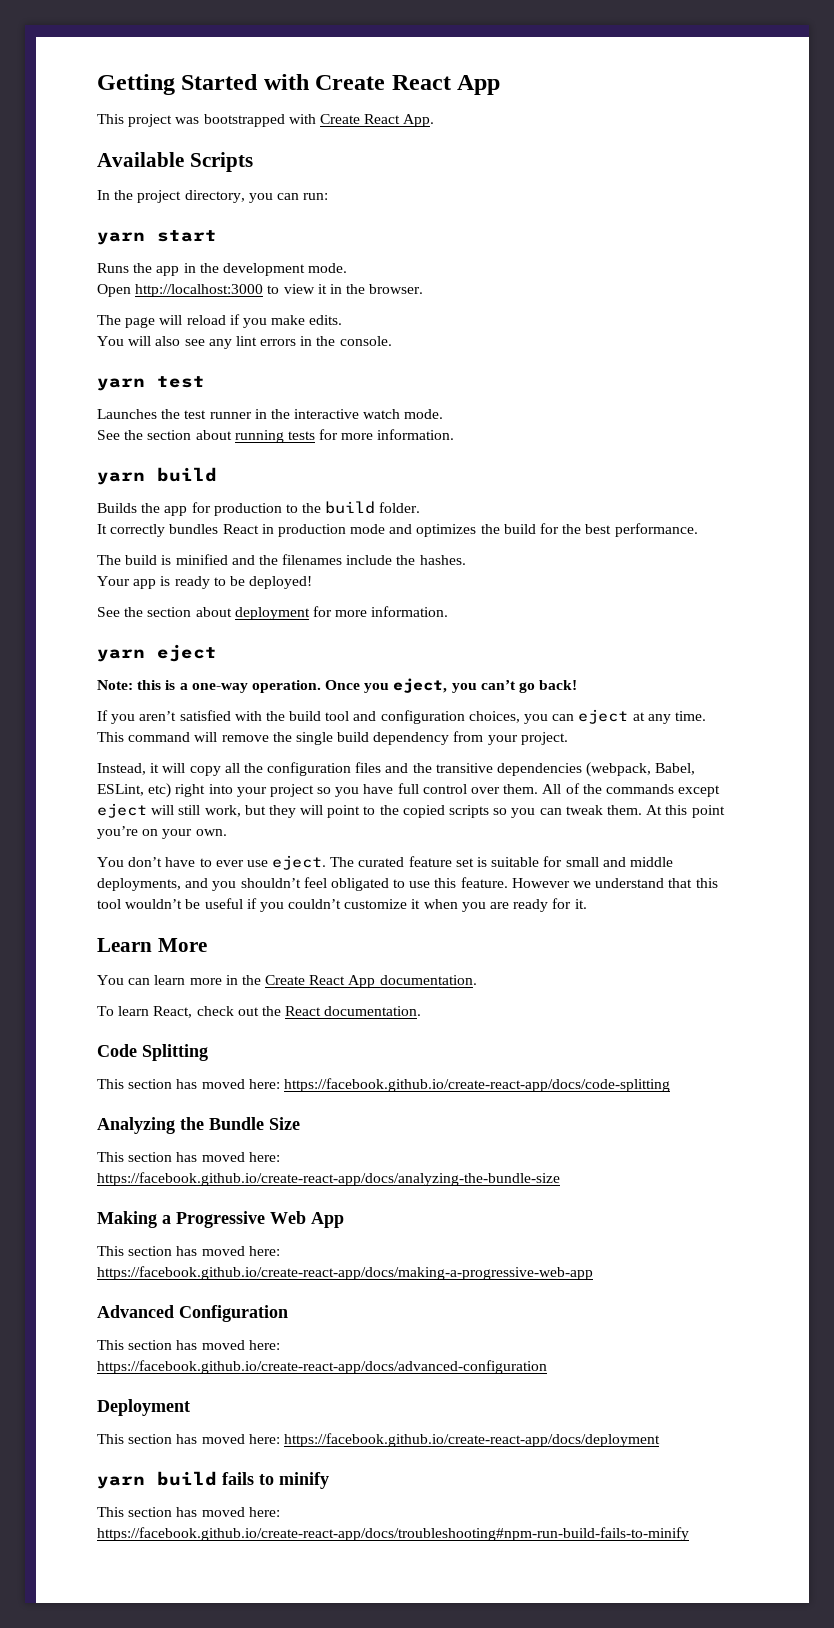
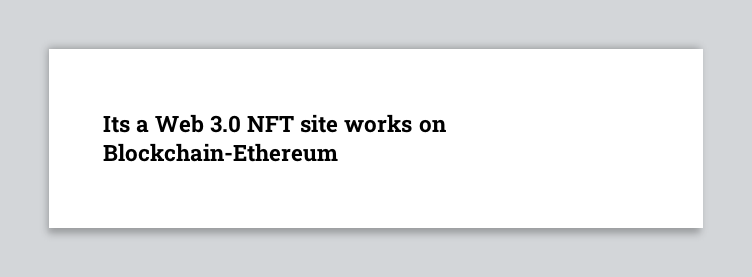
[97,74,501,95] [97,114,435,127] [97,152,253,172] [97,190,329,203] [97,230,217,245] [97,263,348,276] [97,284,424,297] [97,314,343,328] [97,336,392,349] [97,376,205,391] [97,409,444,419] [97,429,455,443] [97,467,217,485] [97,501,421,516] [97,523,698,537] [97,554,466,565] [97,576,313,589] [97,606,449,620] [97,644,217,662] [97,678,578,693] [97,709,706,724] [97,731,568,745] [97,762,696,777] [97,783,721,798] [97,803,725,818] [97,826,227,839] [97,855,673,870] [97,877,718,891] [97,898,587,912] [97,938,207,952] [97,975,477,988] [97,1006,422,1018] [97,1044,208,1061] [97,1078,670,1092] [97,1117,300,1134] [97,1152,280,1162] [97,1172,560,1186] [97,1211,344,1228] [97,1246,280,1256] [97,1266,593,1280] [97,1305,288,1322] [97,1340,280,1350] [97,1360,547,1374] [97,1399,190,1416] [97,1433,660,1447] [97,1471,329,1489] [97,1507,280,1517] [97,1527,689,1541] Getting Started with Create React App // This project was bootstrapped with Create React App. // Available Scripts // In the project directory, you can run: // yarn start // Runs the app in the development mode. // Open http://localhost:3000 to view it in the browser. // The page will reload if you make edits. // You will also see any lint errors in the console. // yarn test // Launches the test runner in the interactive watch mode. // See the section about running tests for more information. // yarn build // Builds the app for production to the build folder. // It correctly bundles React in production mode and optimizes the build for the best performance. // The build is minified and the filenames include the hashes. // Your app is ready to be deployed! // See the section about deployment for more information. // yarn eject // Note: this is a one-way operation. Once you eject, you can’t go back! // If you aren’t satisfied with the build tool and configuration choices, you can eject at any time. This command will remove the single build dependency from your project. // Instead, it will copy all the configuration files and the transitive dependencies (webpack, Babel, ESLint, etc) right into your project so you have full control over them. All of the commands except eject will still work, but they will point to the copied scripts so you can tweak them. At this point you’re on your own. // You don’t have to ever use eject. The curated feature set is suitable for small and middle deployments, and you shouldn’t feel obligated to use this feature. However we understand that this tool wouldn’t be useful if you couldn’t customize it when you are ready for it. // Learn More // You can learn more in the Create React App documentation. // To learn React, check out the React documentation. // Code Splitting // This section has moved here: https://facebook.github.io/create-react-app/docs/code-splitting // Analyzing the Bundle Size // This section has moved here: https://facebook.github.io/create-react-app/docs/analyzing-the-bundle-size // Making a Progressive Web App // This section has moved here: https://facebook.github.io/create-react-app/docs/making-a-progressive-web-app // Advanced Configuration // This section has moved here: https://facebook.github.io/create-react-app/docs/advanced-configuration // Deployment // This section has moved here: https://facebook.github.io/create-react-app/docs/deployment // yarn build fails to minify // This section has moved here: https://facebook.github.io/create-react-app/docs/troubleshooting#npm-run-build-fails-to-minify -> [103,114,446,133] [103,143,338,162] Its a Web 3.0 NFT site works on Blockchain-Ethereum

